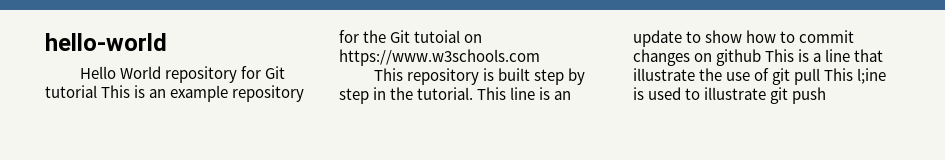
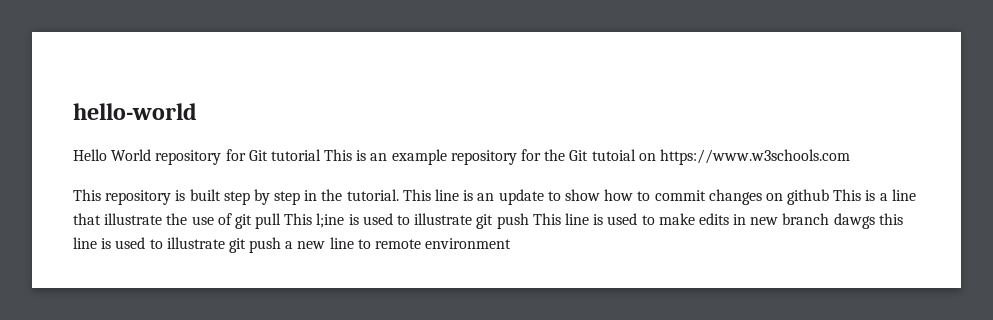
(827, 95) none -> [532,213,903,229] [73,237,512,253] This line is used to make edits in new branch dawgs this line is used to illustrate git push a new line to remote environment

